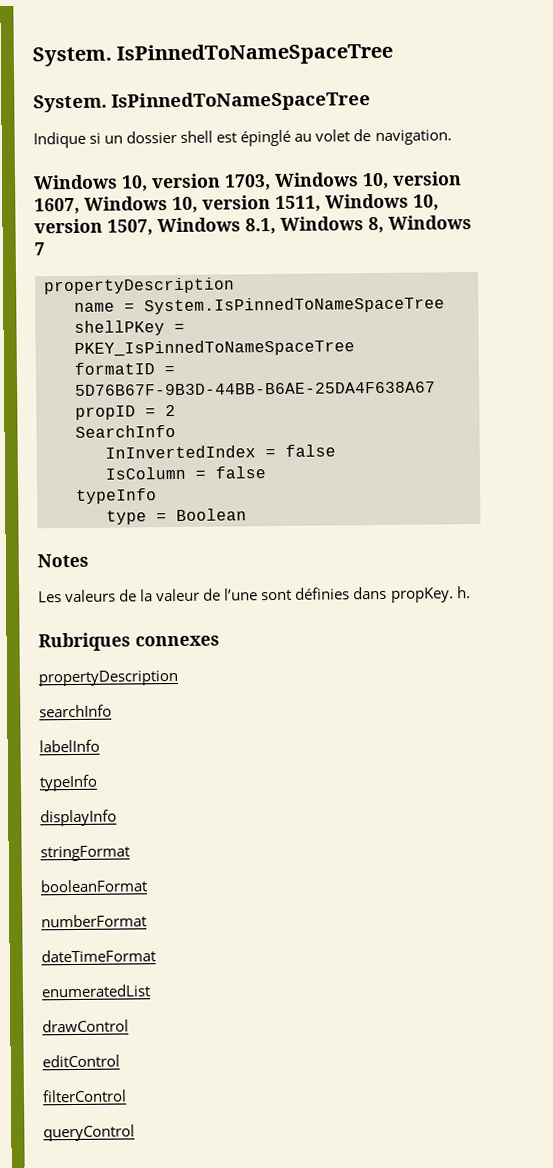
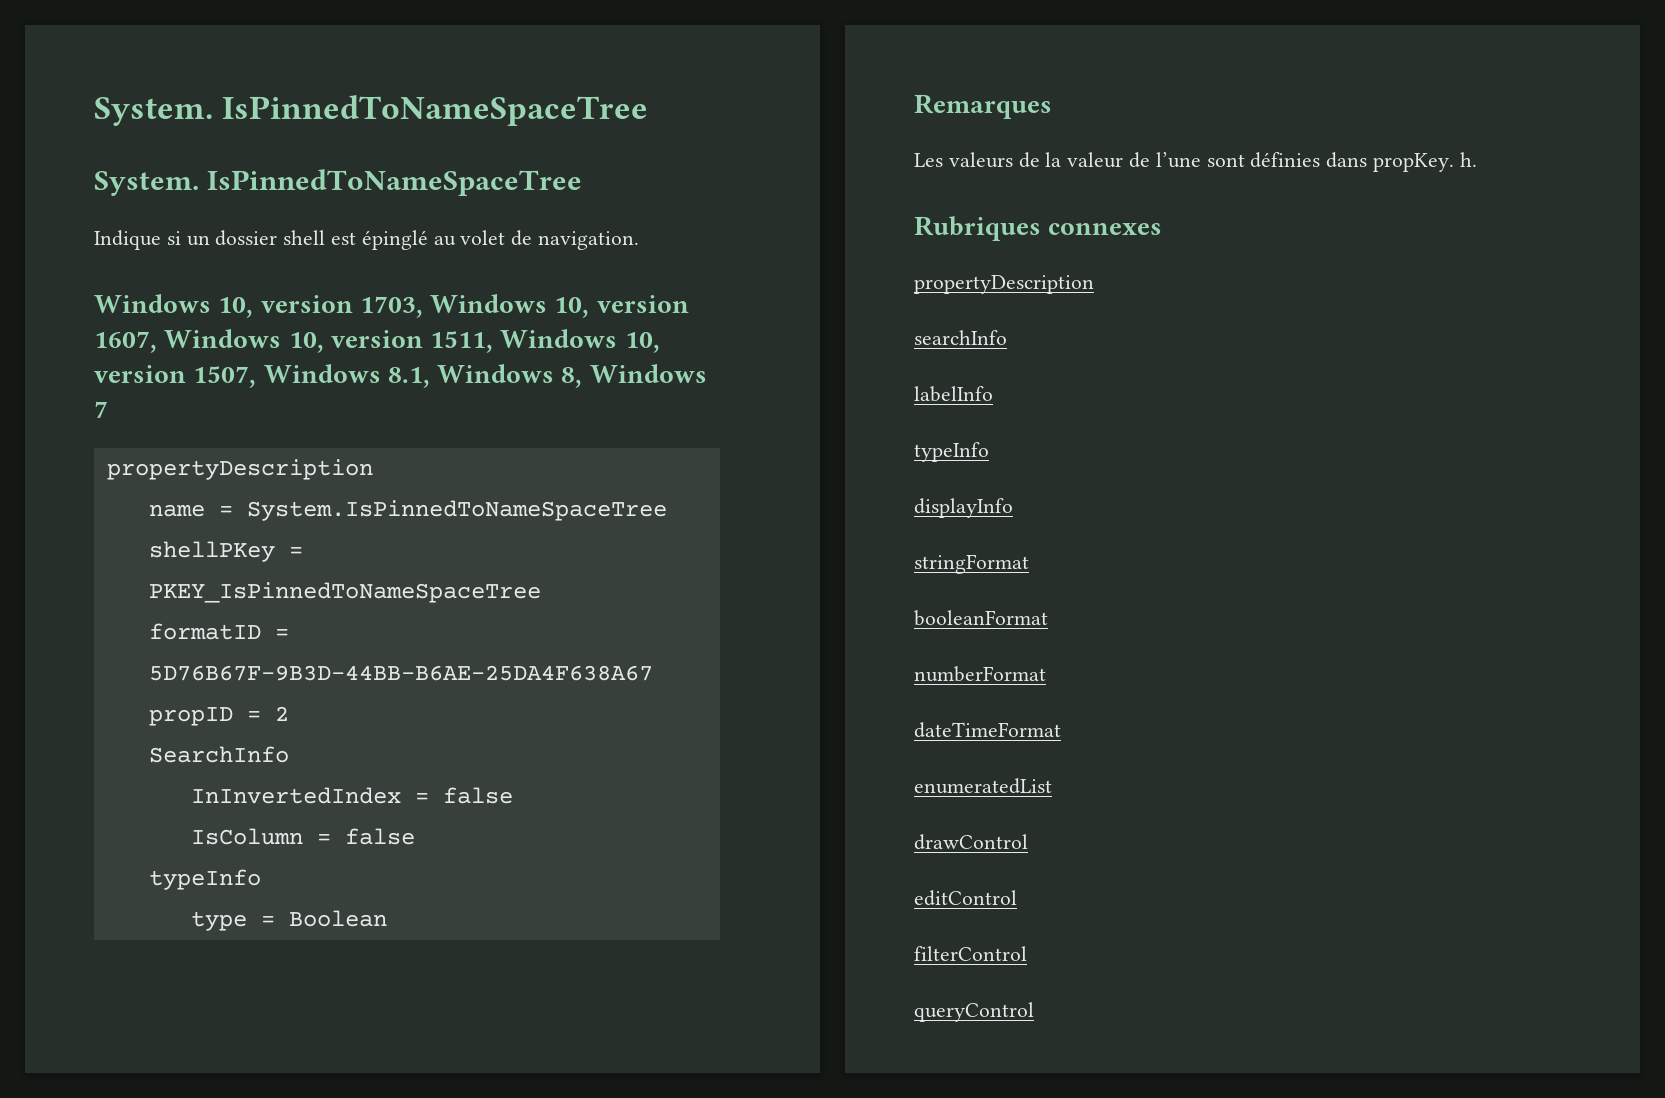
[37,553,89,568] Notes -> [914,94,1052,119] Remarques

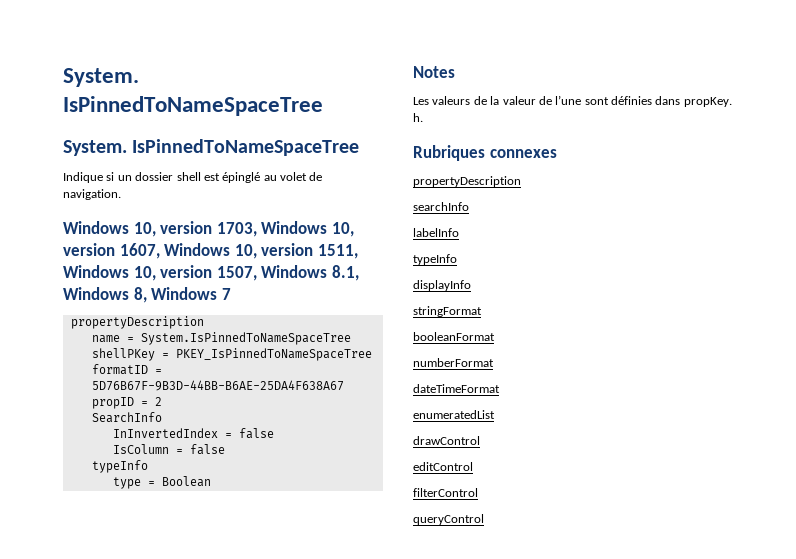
[914,94,1052,119] Remarques -> [413,66,455,78] Notes

